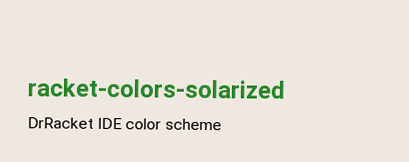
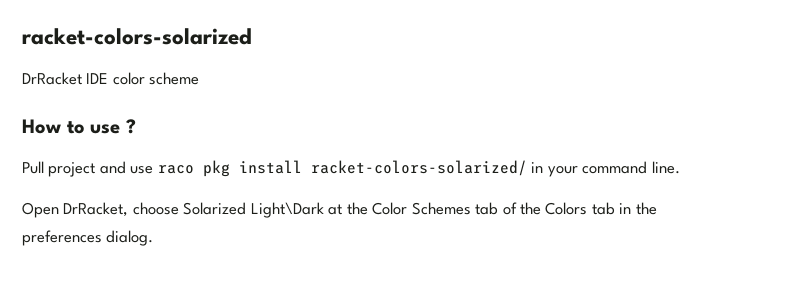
(222, 124) none -> [22,119,136,134] [22,160,680,177] [22,202,657,218] [22,230,154,246] // How to use ? // Pull project and use raco pkg install racket-colors-solarized/ in your command line. // Open DrRacket, choose Solarized Light\Dark at the Color Schemes tab of the Colors tab in the preferences dialog.

